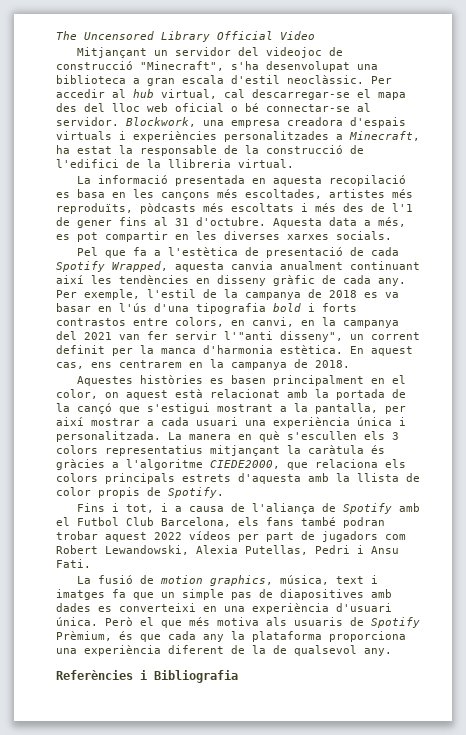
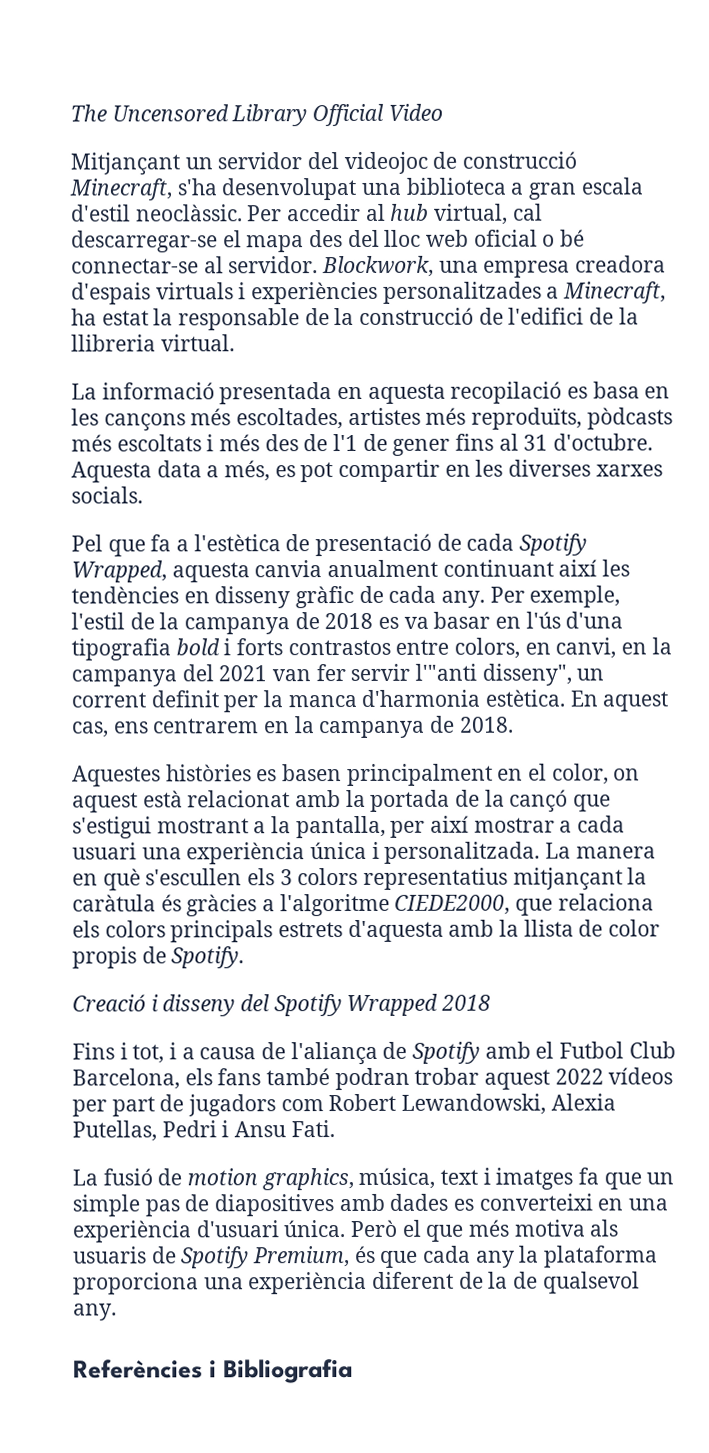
[140,61,224,71] "Minecraft", -> [69,178,172,201] Minecraft,
(224, 492) none -> [72,993,492,1017] // Creació i disseny del Spotify Wrapped 2018
[56,631,112,641] Prèmium, -> [252,1246,351,1268] Premium,

